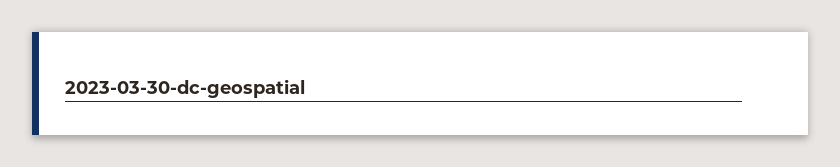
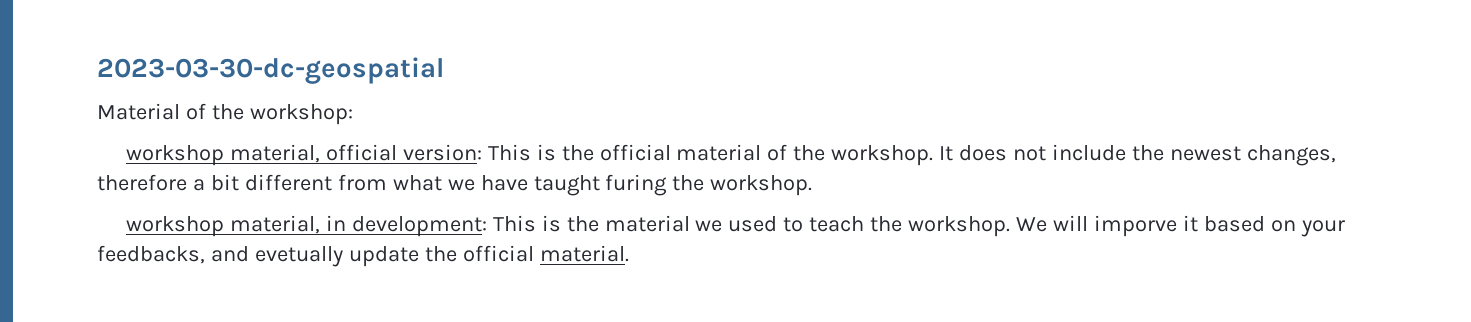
(305, 88) none -> [97,103,353,125] [125,144,1336,166] [97,174,813,196] [125,215,1345,237] [97,245,629,267] // Material of the workshop: // workshop material, official version: This is the official material of the workshop. It does not include the newest changes, therefore a bit different from what we have taught furing the workshop. // workshop material, in development: This is the material we used to teach the workshop. We will imporve it based on your feedbacks, and evetually update the official material.

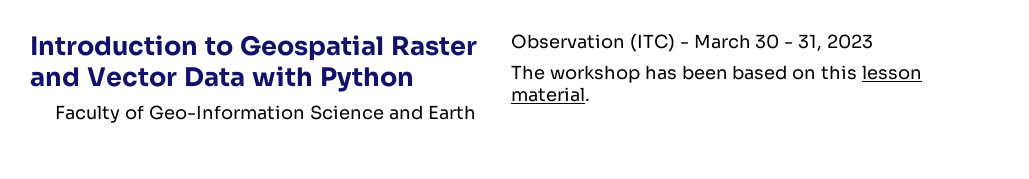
[97,57,444,84] [97,103,353,125] [125,144,1336,166] [97,174,813,196] [125,215,1345,237] [97,245,534,267] 2023-03-30-dc-geospatial // Material of the workshop: // workshop material, official version: This is the official material of the workshop. It does not include the newest changes, therefore a bit different from what we have taught furing the workshop. // workshop material, in development: This is the material we used to teach the workshop. We will imporve it based on your feedbacks, and evetually update the official -> [30,35,477,61] [30,66,414,92] [55,105,476,123] [511,34,874,52] [511,65,923,83] Introduction to Geospatial Raster and Vector Data with Python // Faculty of Geo-Information Science and Earth Observation (ITC) - March 30 - 31, 2023 // The workshop has been based on this lesson

